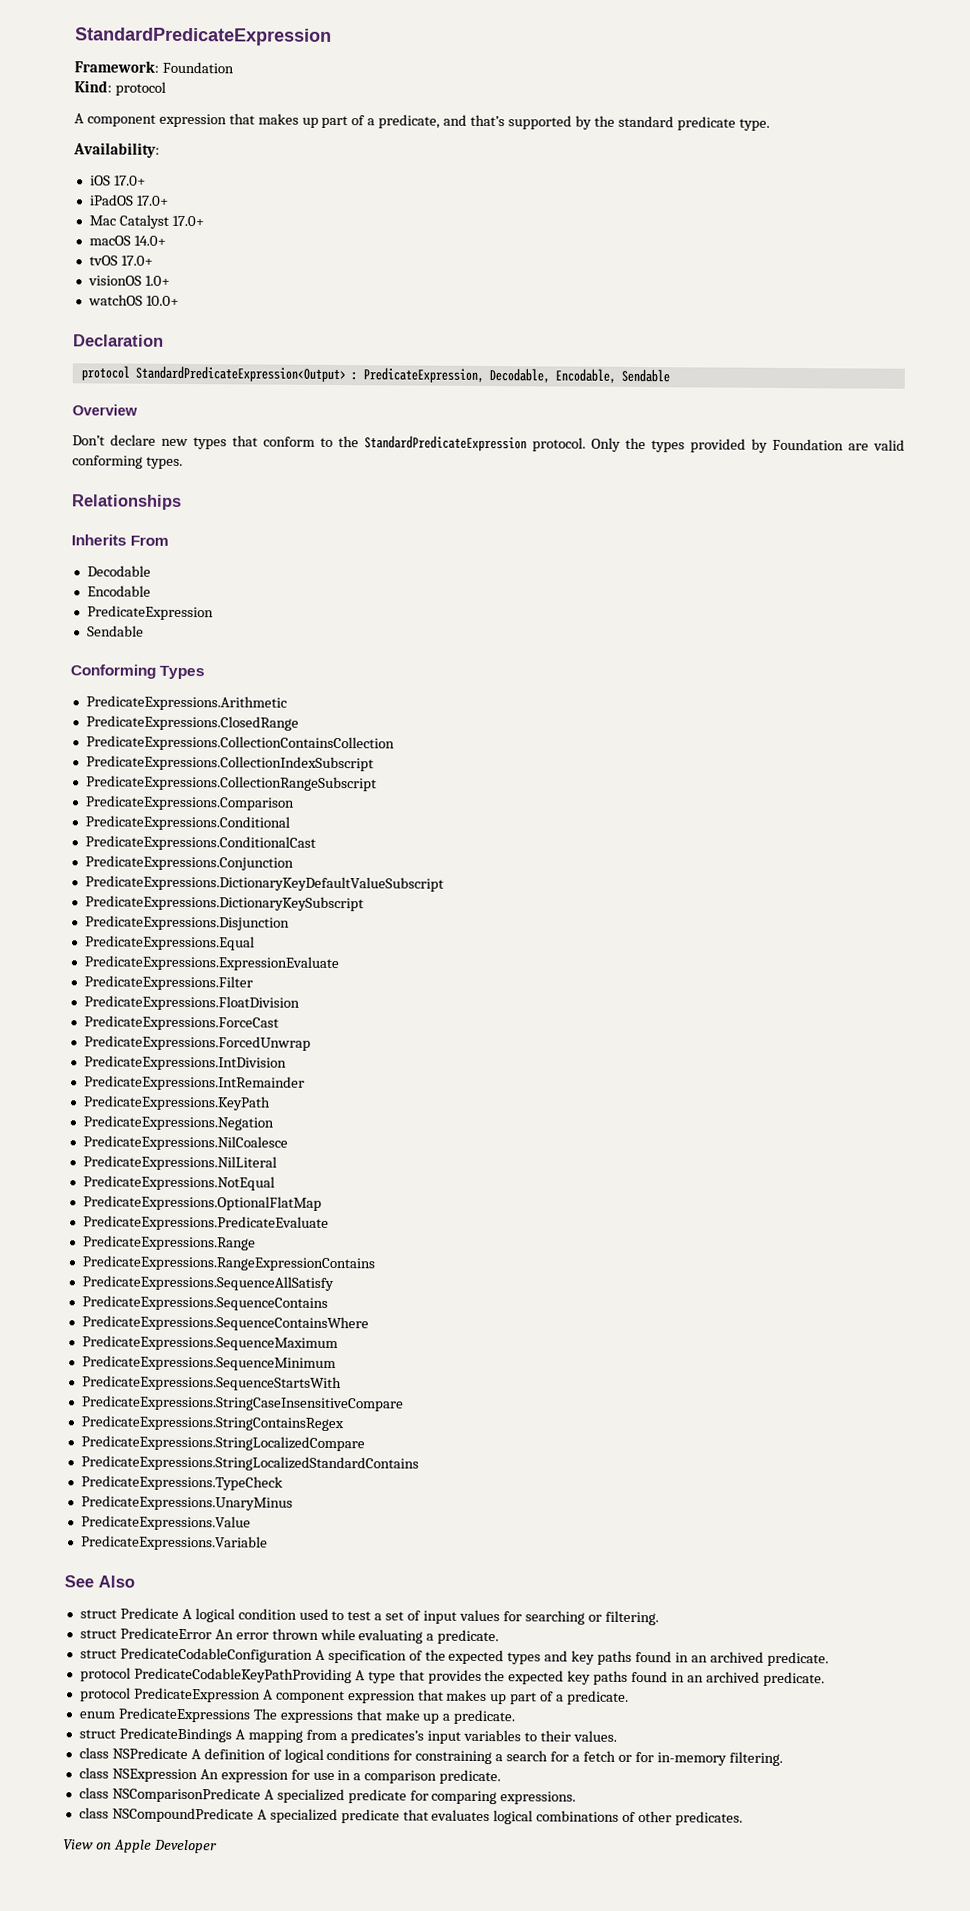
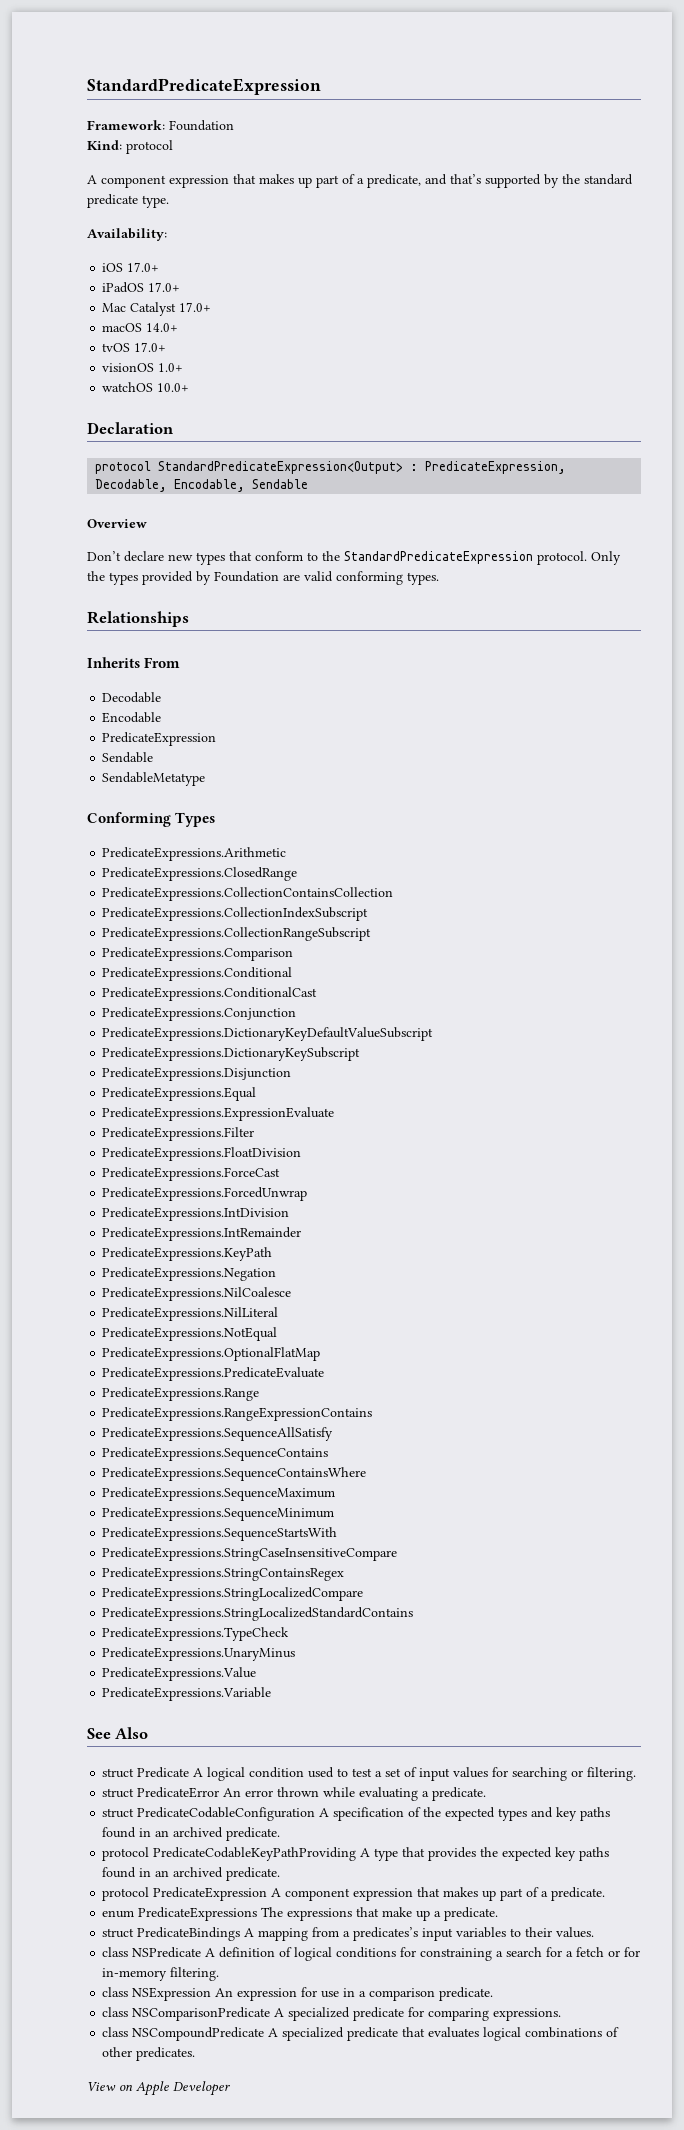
(144, 631) none -> [102,772,206,786] // SendableMetatype

